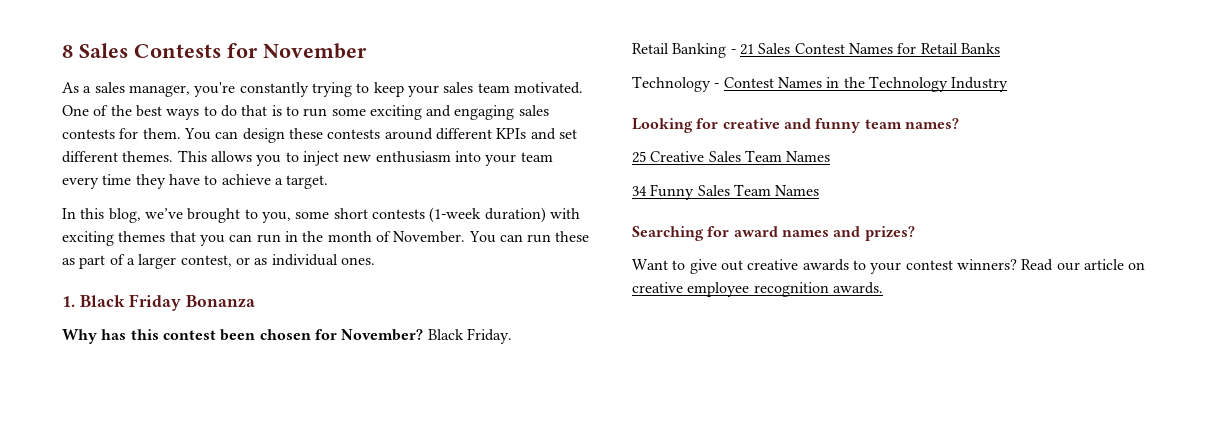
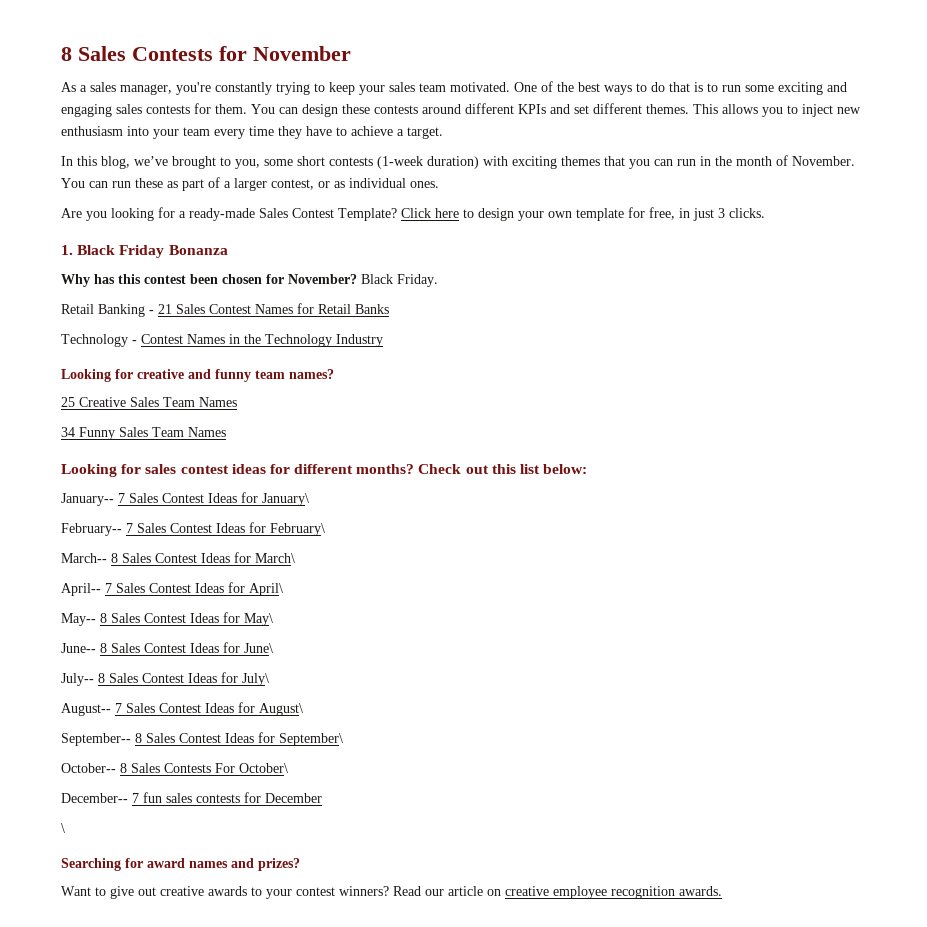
(375, 261) none -> [61,207,765,221] // Are you looking for a ready-made Sales Contest Template? Click here to design your own template for free, in just 3 clicks.
(820, 190) none -> [61,464,588,477] [61,492,309,506] [61,522,325,536] [61,552,295,563] [61,582,283,596] [61,612,273,626] [61,642,273,653] [61,672,269,686] [61,702,303,716] [61,732,343,746] [61,763,288,773] [61,792,322,803] [61,823,65,833] // Looking for sales contest ideas for different months? Check out this list below: // January-- 7 Sales Contest Ideas for January\ // February-- 7 Sales Contest Ideas for February\ // March-- 8 Sales Contest Ideas for March\ // April-- 7 Sales Contest Ideas for April\ // May-- 8 Sales Contest Ideas for May\ // June-- 8 Sales Contest Ideas for June\ // July-- 8 Sales Contest Ideas for July\ // August-- 7 Sales Contest Ideas for August\ // September-- 8 Sales Contest Ideas for September\ // October-- 8 Sales Contests For October\ // December-- 7 fun sales contests for December // \

